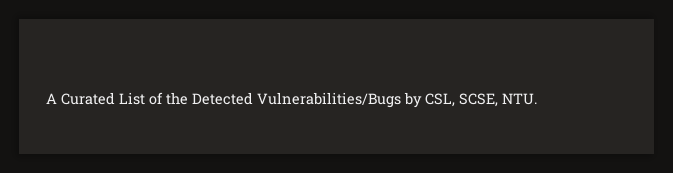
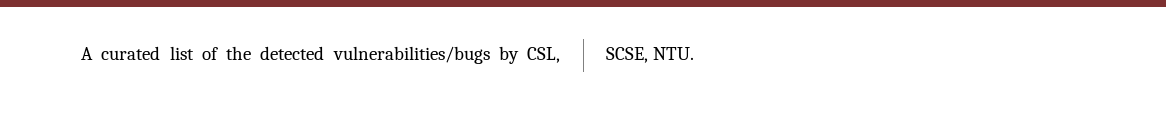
[61,92,401,108] Curated List of the Detected Vulnerabilities/Bugs -> [101,46,490,64] curated list of the detected vulnerabilities/bugs

